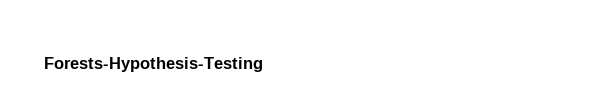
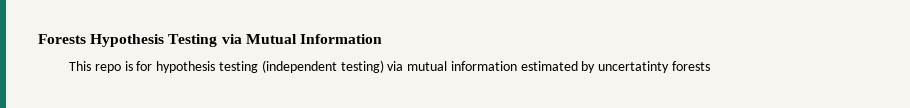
[44,57,263,72] Forests-Hypothesis-Testing -> [38,34,382,47] [69,60,710,73] Forests Hypothesis Testing via Mutual Information // This repo is for hypothesis testing (independent testing) via mutual information estimated by uncertatinty forests

